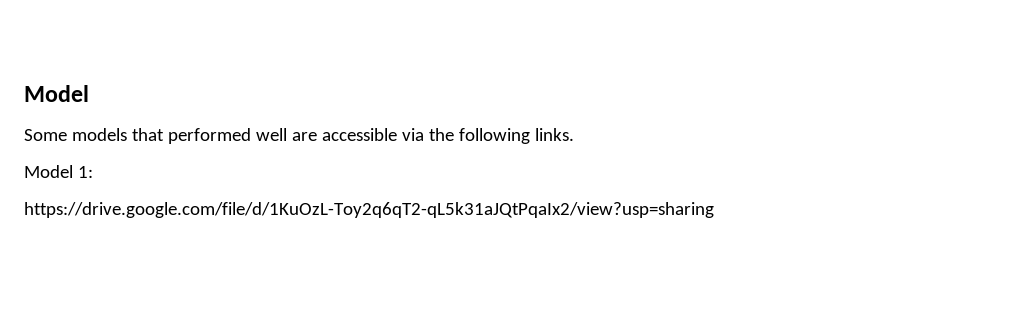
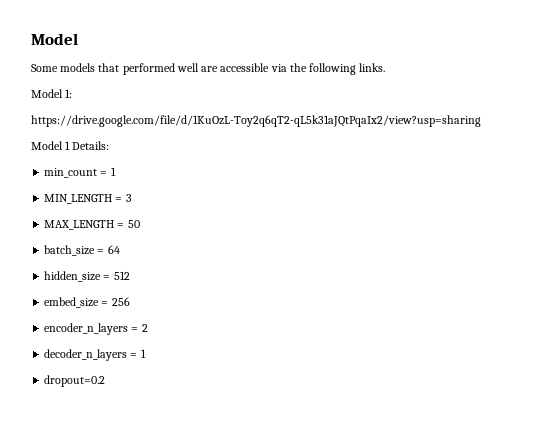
(714, 210) none -> [31,141,110,150] [44,167,116,178] [44,194,132,204] [44,220,140,230] [44,245,120,256] [44,271,130,282] [44,297,130,308] [44,323,148,335] [44,349,146,361] [44,375,106,387] // Model 1 Details: // min_count = 1 // MIN_LENGTH = 3 // MAX_LENGTH = 50 // batch_size = 64 // hidden_size = 512 // embed_size = 256 // encoder_n_layers = 2 // decoder_n_layers = 1 // dropout=0.2

